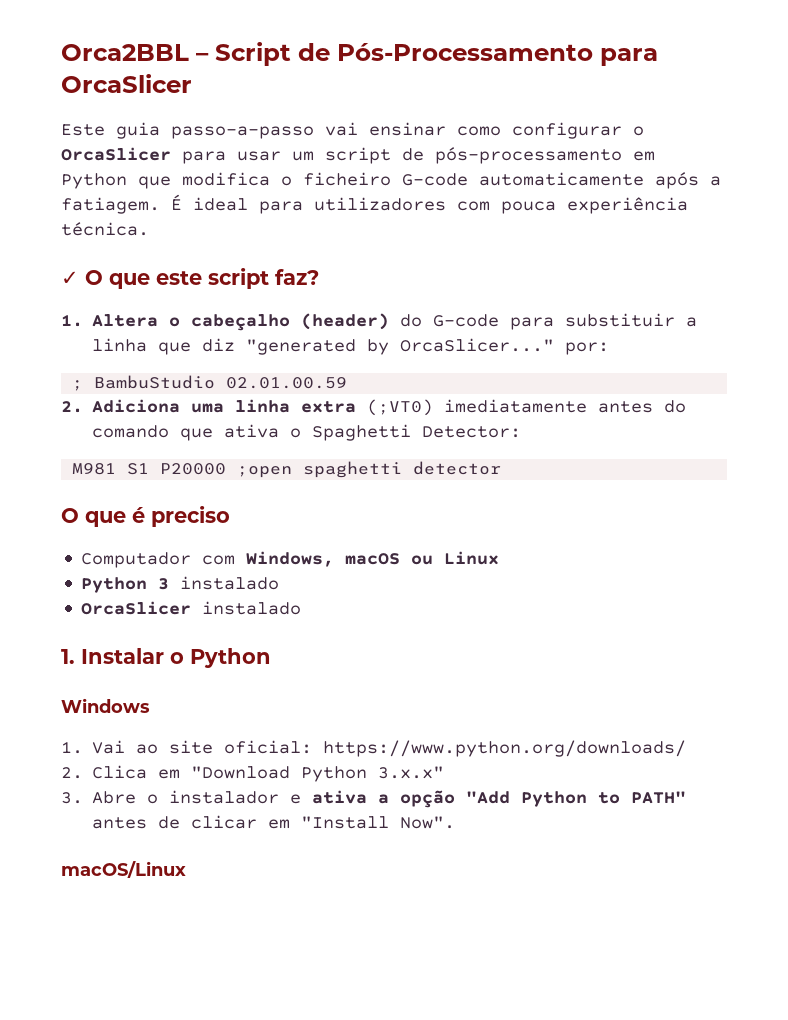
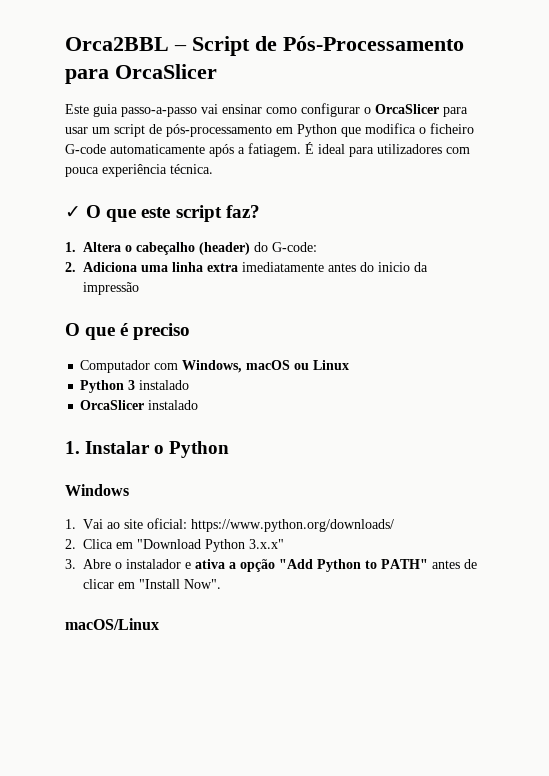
[433,313,698,330] [92,338,610,355] [72,375,348,391] G-code para substituir a linha que diz "generated by OrcaSlicer..." por: // ; BambuStudio 02.01.00.59 -> [272,242,318,252] G-code:
[367,399,434,416] (;VT0) -> (239, 267) none
[92,424,522,441] [72,461,502,478] comando que ativa o Spaghetti Detector: // M981 S1 P20000 ;open spaghetti detector -> [378,262,429,272] [83,282,140,295] inicio da impressão

